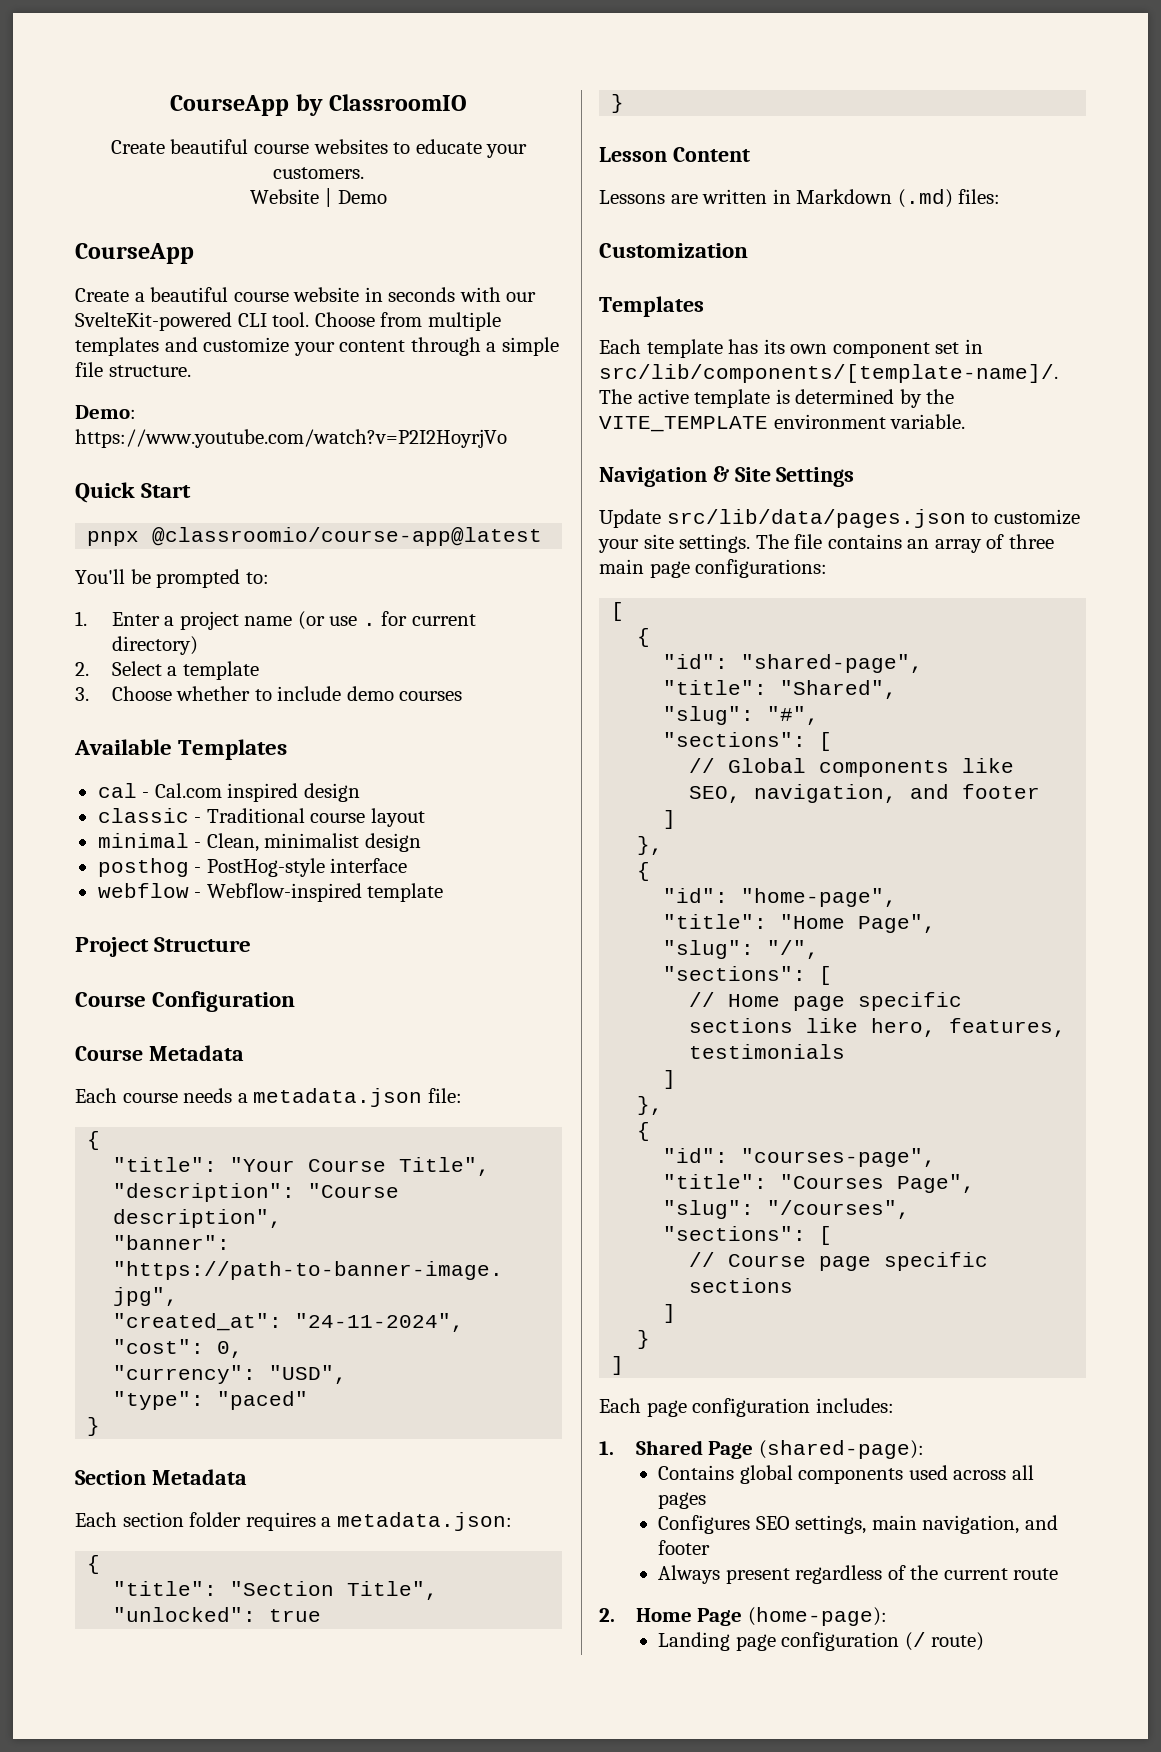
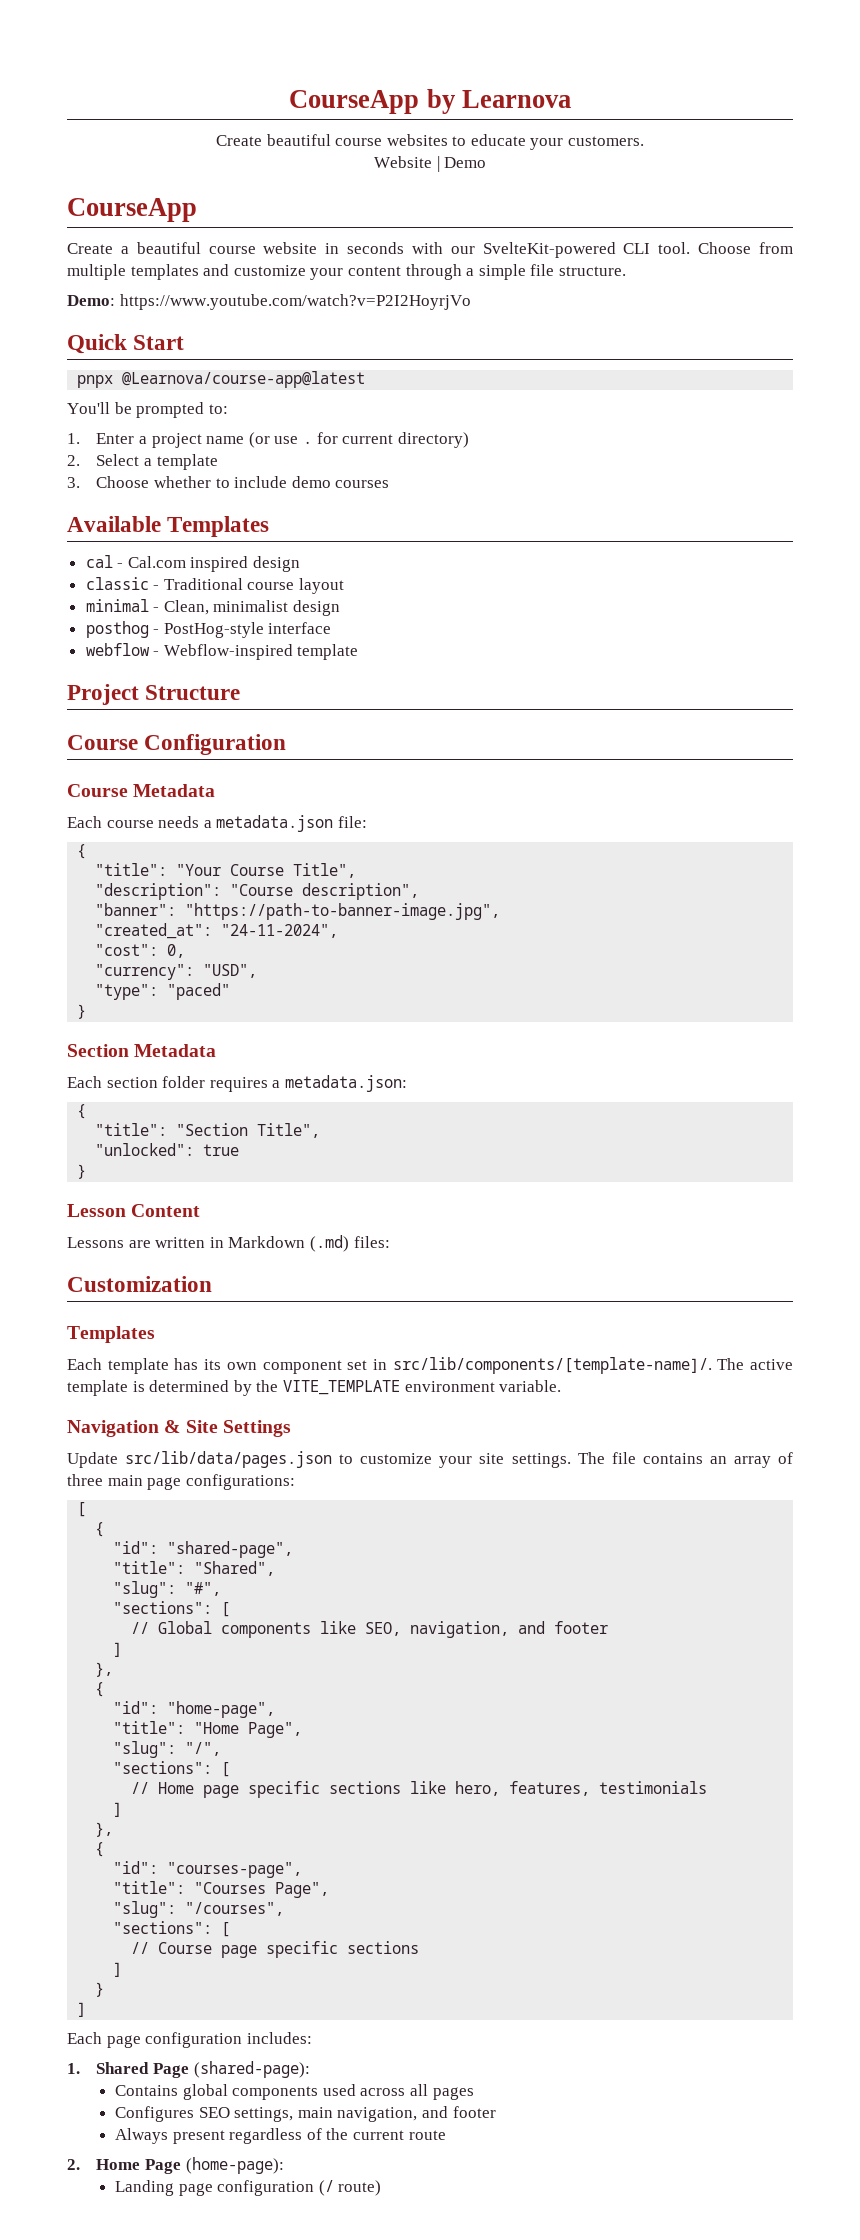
[328,94,467,111] ClassroomIO -> [461,90,571,108] Learnova
[152,527,543,546] @classroomio/course-app@latest -> [122,371,366,388] @Learnova/course-app@latest

